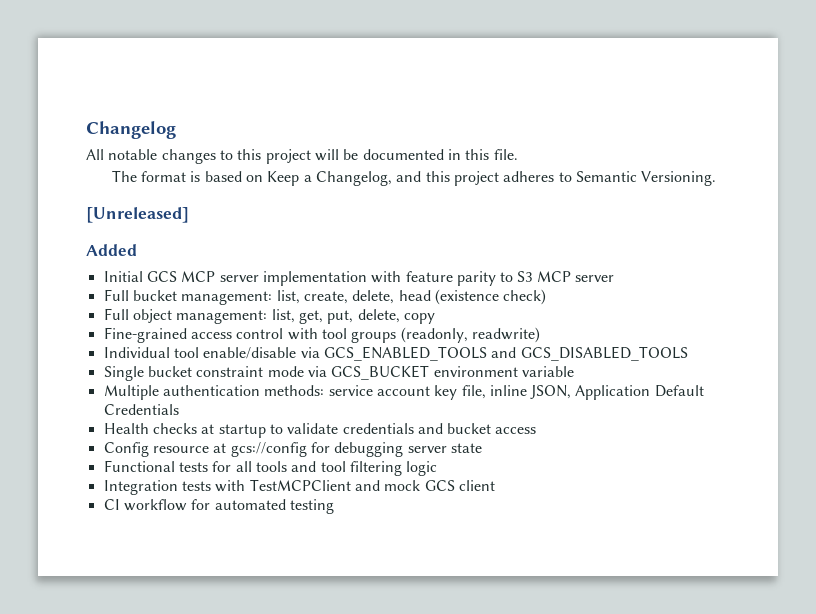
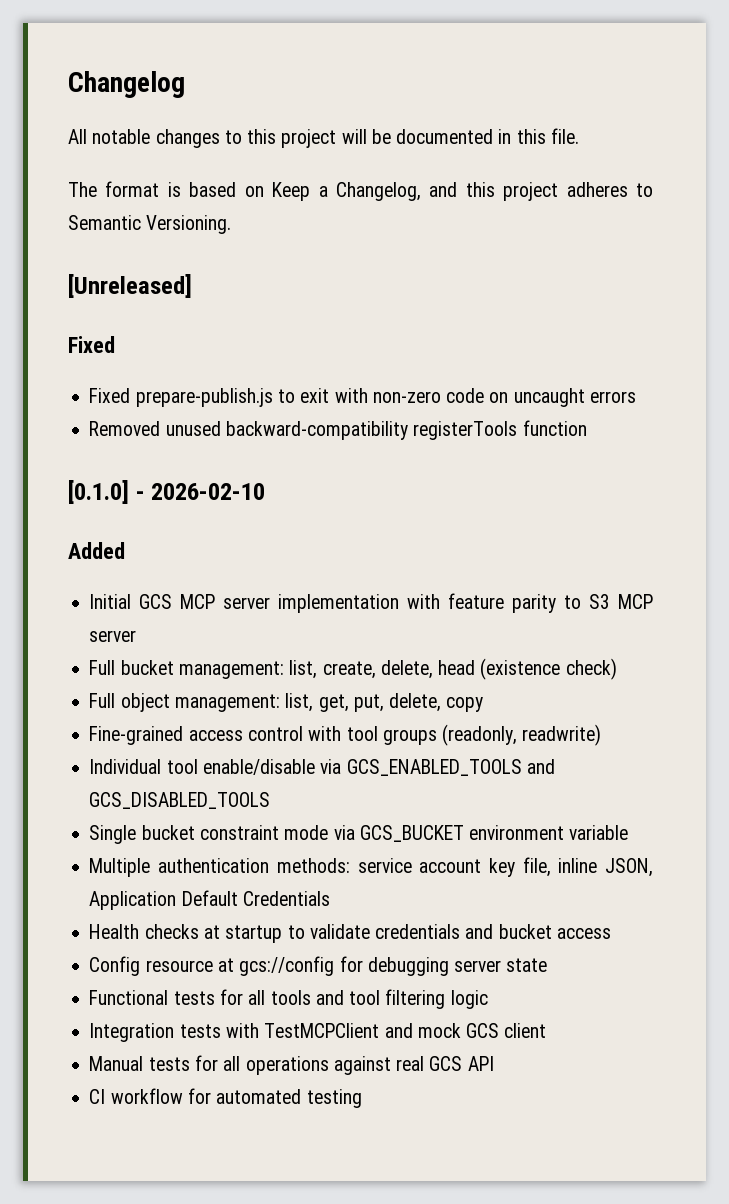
(189, 215) none -> [68,336,115,353] [89,388,636,407] [89,420,587,440] [68,480,266,504] // Fixed // Fixed prepare-publish.js to exit with non-zero code on uncaught errors // Removed unused backward-compatibility registerTools function // [0.1.0] - 2026-02-10
(495, 485) none -> [89,1055,494,1075] // Manual tests for all operations against real GCS API

